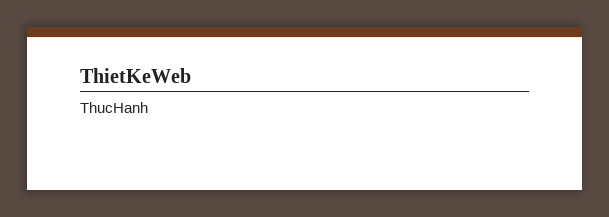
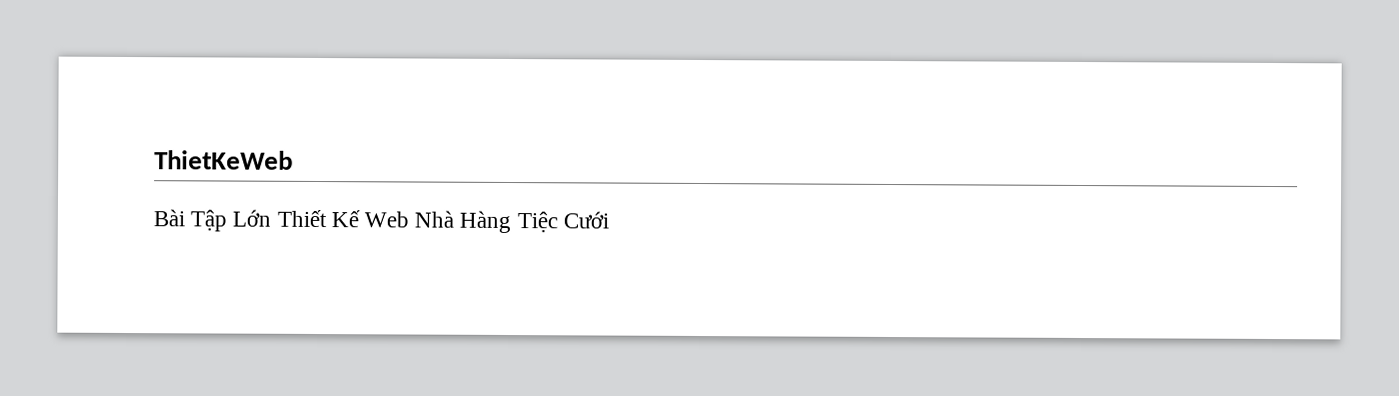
[80,102,148,113] ThucHanh -> [153,209,609,234] Bài Tập Lớn Thiết Kế Web Nhà Hàng Tiệc Cưới

